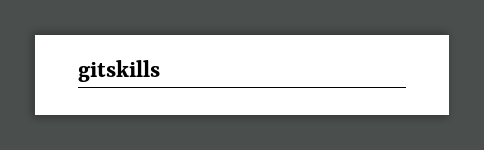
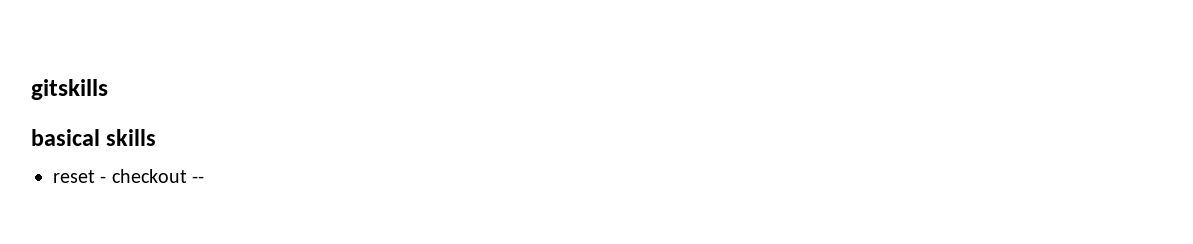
(160, 71) none -> [31,129,157,146] [53,169,205,183] // basical skills // reset - checkout --

